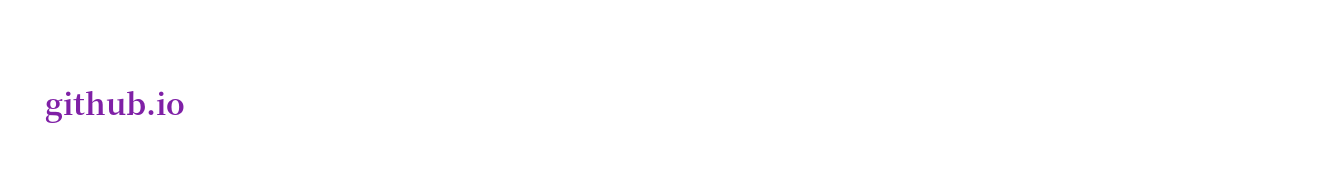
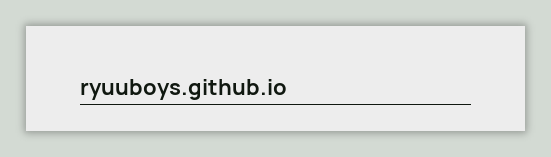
[45,90,185,123] github.io -> [80,79,287,100] ryuuboys.github.io

